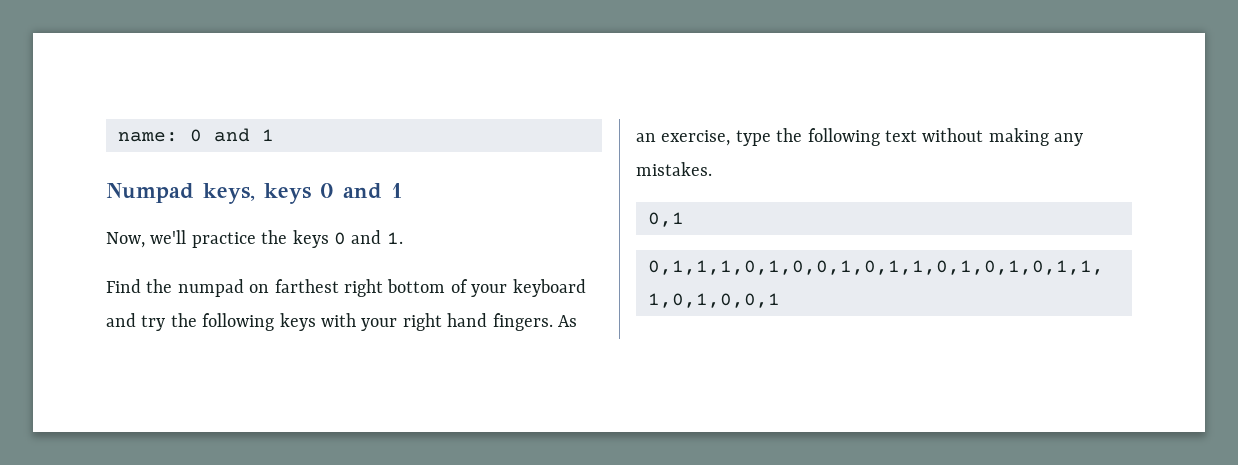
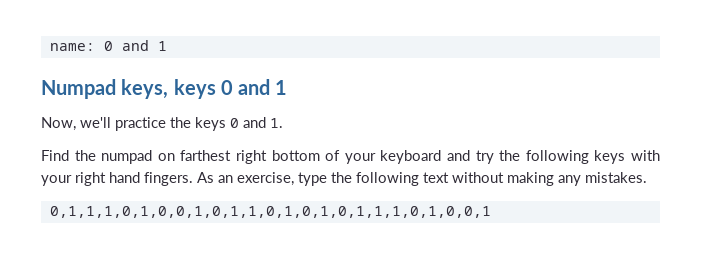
[648,212,684,227] // 0,1 -> (647, 177) none

